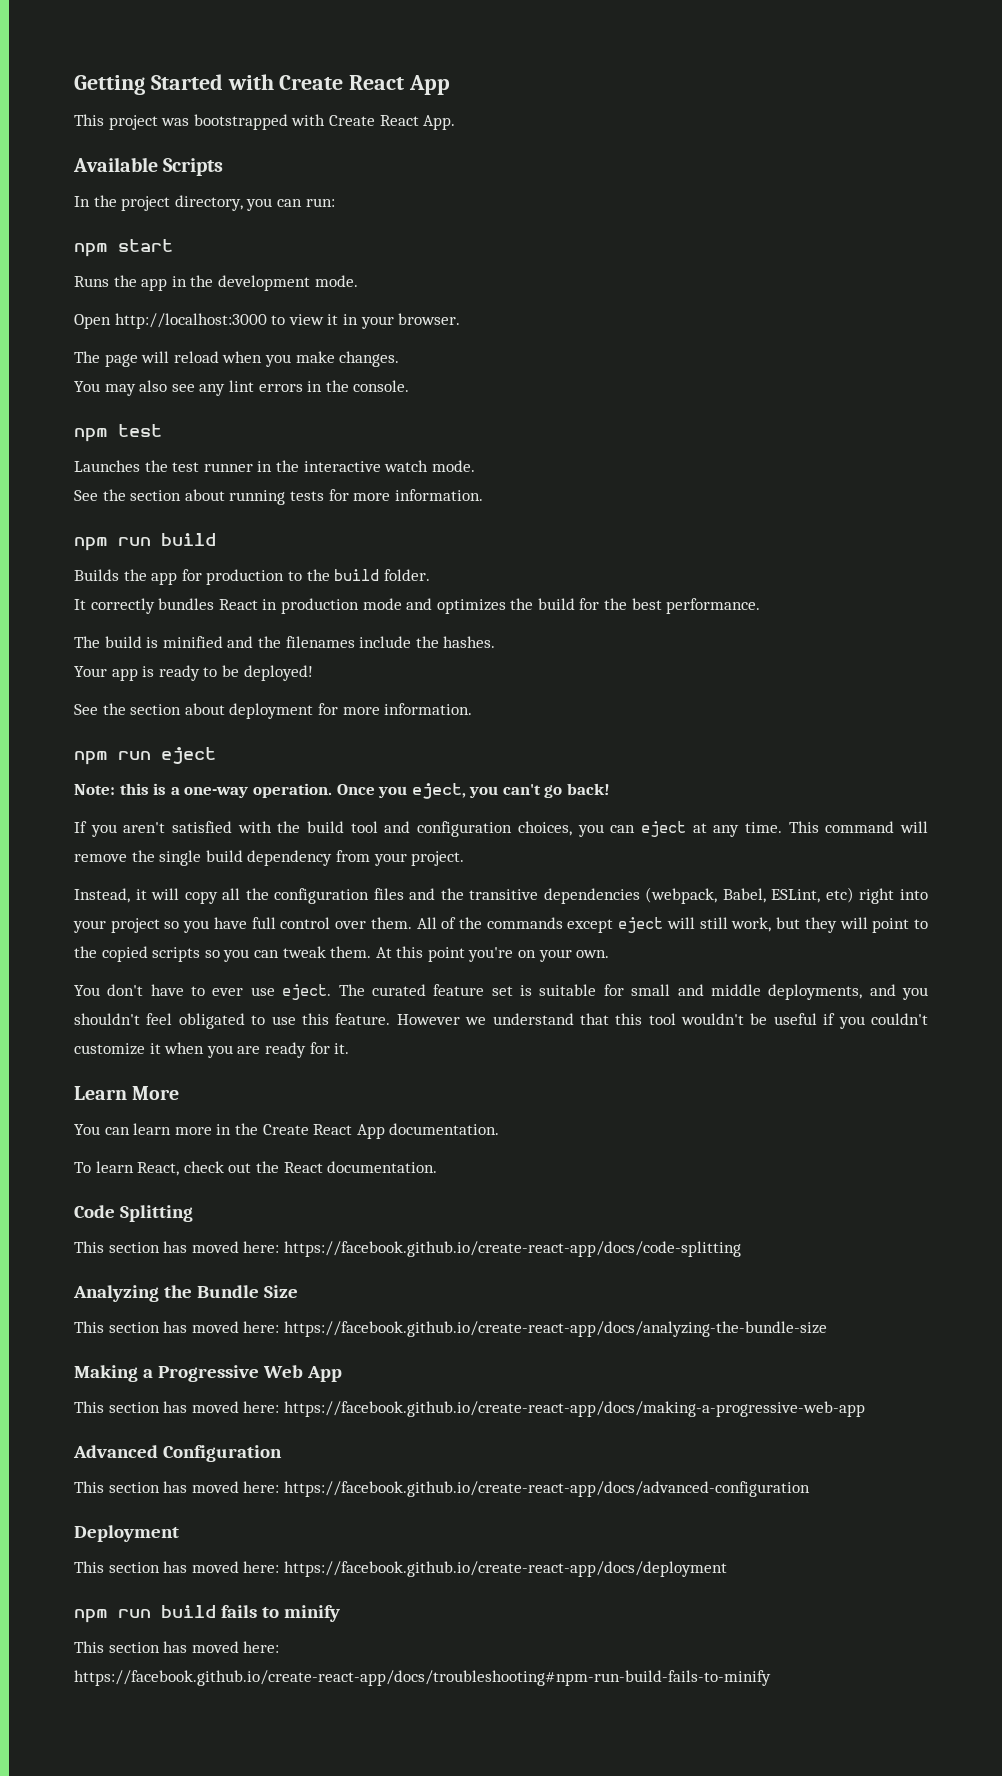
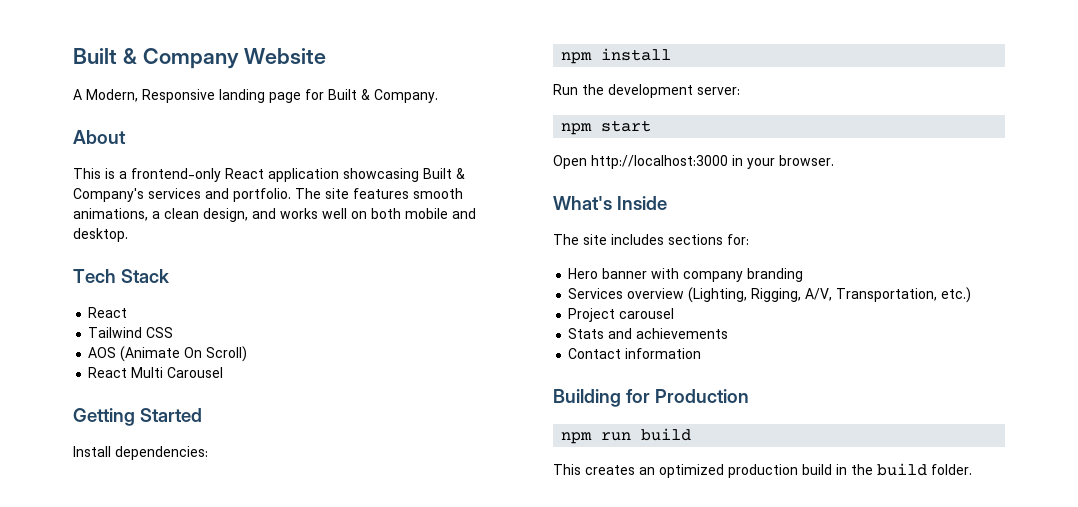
[74,74,451,95] [74,114,456,130] [73,157,224,176] [74,195,335,211] [74,239,173,257] [74,275,358,291] Getting Started with Create React App // This project was bootstrapped with Create React App. // Available Scripts // In the project directory, you can run: // npm start // Runs the app in the development mode. -> [73,48,327,69] [73,89,438,103] [73,130,126,144] [73,168,465,182] [73,188,463,202] [73,208,476,222] [73,228,128,242] [73,269,169,283] [88,307,128,318] [88,327,174,338] [88,346,248,362] [88,367,224,378] [73,408,202,426] [73,446,208,460] [561,48,672,64] [553,84,740,98] [561,120,652,135] Built & Company Website // A Modern, Responsive landing page for Built & Company. // About // This is a frontend-only React application showcasing Built & Company's services and portfolio. The site features smooth animations, a clean design, and works well on both mobile and desktop. // Tech Stack // React // Tailwind CSS // AOS (Animate On Scroll) // React Multi Carousel // Getting Started // Install dependencies: // npm install // Run the development server: // npm start
[271,314,339,325] to view it -> (728, 162) none
[74,351,400,367] [74,380,410,396] [74,424,162,442] [74,460,475,472] [74,489,483,505] [74,533,216,551] [74,569,430,585] [74,598,761,614] [74,636,496,648] [74,665,313,681] [74,703,473,719] [74,747,216,765] [74,783,611,799] [74,821,929,837] [74,850,465,866] [74,887,928,904] [73,917,929,933] [74,946,610,962] [74,984,928,1000] [74,1013,929,1029] [74,1042,350,1058] [74,1086,180,1100] [74,1123,500,1139] [74,1161,438,1176] [74,1205,193,1222] [74,1241,741,1257] [73,1285,298,1302] [74,1321,827,1337] [74,1365,342,1382] [74,1401,865,1417] [73,1445,282,1462] [74,1481,810,1497] [74,1525,179,1542] [74,1561,727,1577] [74,1605,340,1623] [74,1641,280,1653] [74,1670,771,1686] // The page will reload when you make changes. // You may also see any lint errors in the console. // npm test // Launches the test runner in the interactive watch mode. // See the section about running tests for more information. // npm run build // Builds the app for production to the build folder. // It correctly bundles React in production mode and optimizes the build for the best performance. // The build is minified and the filenames include the hashes. // Your app is ready to be deployed! // See the section about deployment for more information. // npm run eject // Note: this is a one-way operation. Once you eject, you can't go back! // If you aren't satisfied with the build tool and configuration choices, you can eject at any time. This command will remove the single build dependency from your project. // Instead, it will copy all the configuration files and the transitive dependencies (webpack, Babel, ESLint, etc) right into your project so you have full control over them. All of the commands except eject will still work, but they will point to the copied scripts so you can tweak them. At this point you're on your own. // You don't have to ever use eject. The curated feature set is suitable for small and middle deployments, and you shouldn't feel obligated to use this feature. However we understand that this tool wouldn't be useful if you couldn't customize it when you are ready for it. // Learn More // You can learn more in the Create React App documentation. // To learn React, check out the React documentation. // Code Splitting // This section has moved here: https://facebook.github.io/create-react-app/docs/code-splitting // Analyzing the Bundle Size // This section has moved here: https://facebook.github.io/create-react-app/docs/analyzing-the-bundle-size // Making a Progressive Web App // This section has moved here: https://facebook.github.io/create-react-app/docs/making-a-progressive-web-app // Advanced Configuration // This section has moved here: https://facebook.github.io/create-react-app/docs/advanced-configuration // Deployment // This section has moved here: https://facebook.github.io/create-react-app/docs/deployment // npm run build fails to minify // This section has moved here: https://facebook.github.io/create-react-app/docs/troubleshooting#npm-run-build-fails-to-minify -> [553,196,667,210] [553,234,749,245] [568,268,804,282] [568,287,972,303] [568,308,675,322] [568,328,729,339] [568,348,702,359] [553,389,749,407] [561,428,692,444] [553,463,972,478] // What's Inside // The site includes sections for: // Hero banner with company branding // Services overview (Lighting, Rigging, A/V, Transportation, etc.) // Project carousel // Stats and achievements // Contact information // Building for Production // npm run build // This creates an optimized production build in the build folder.

